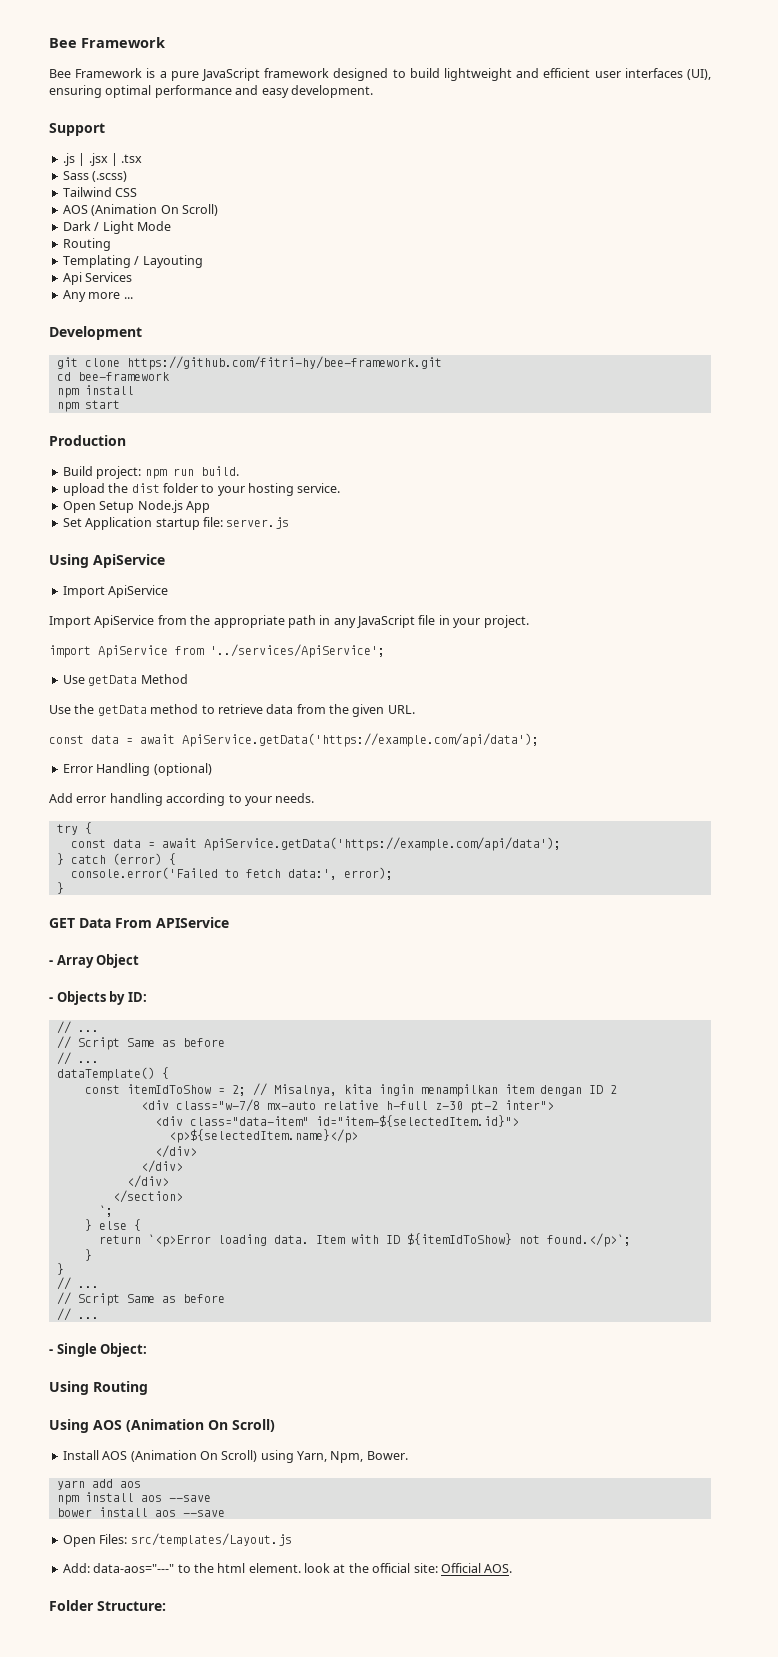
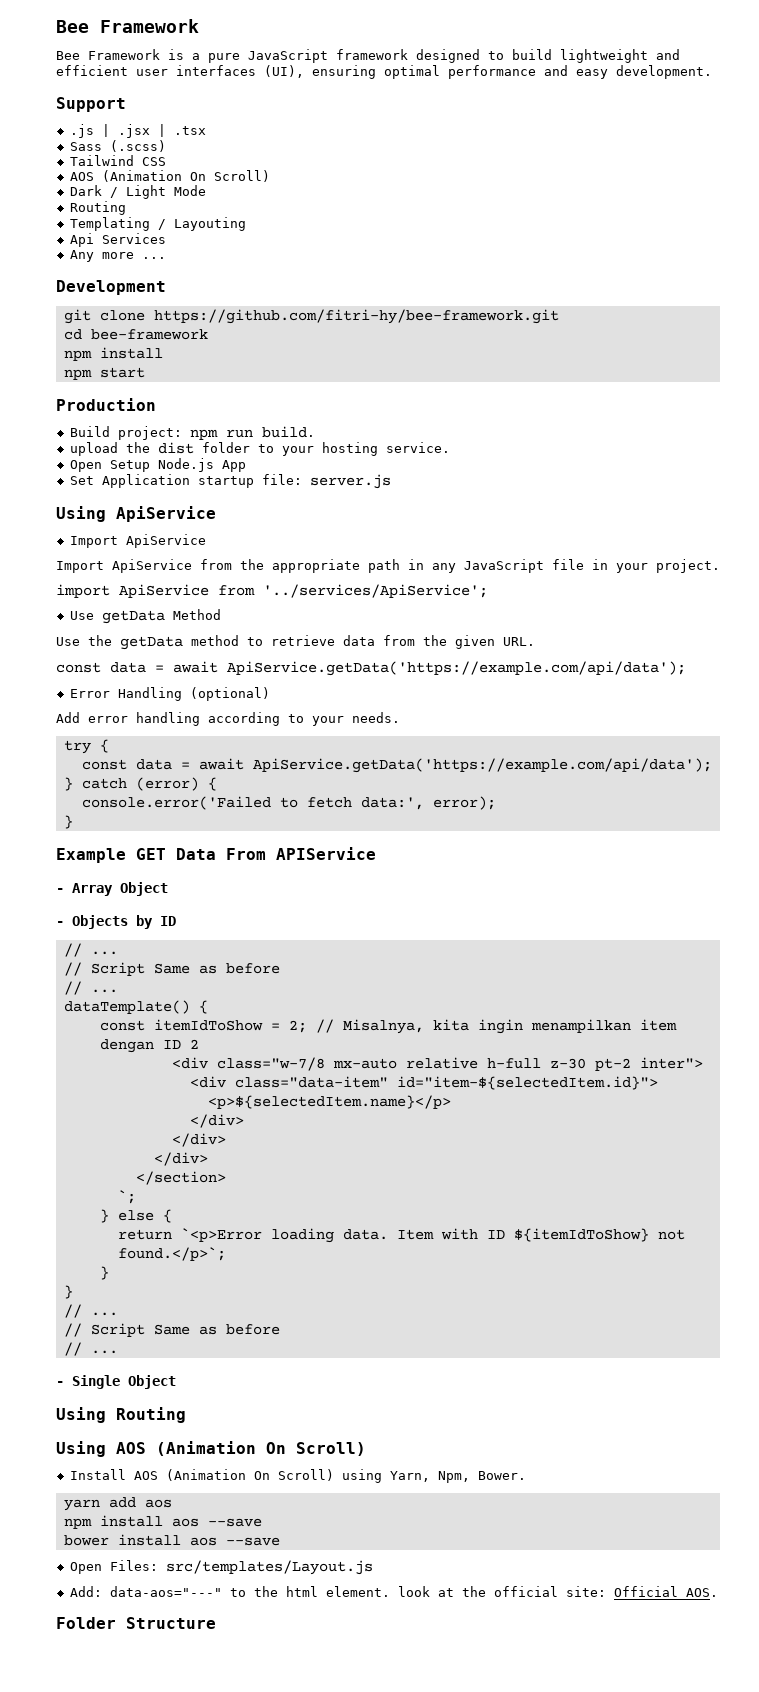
(64, 888) none -> [56,848,126,863] Example
[127,992,147,1002] ID: -> [160,916,176,926] ID
[100,1343,148,1357] Object: -> [128,1375,176,1389] Object
[97,1601,166,1611] Structure: -> [126,1617,216,1629] Structure

